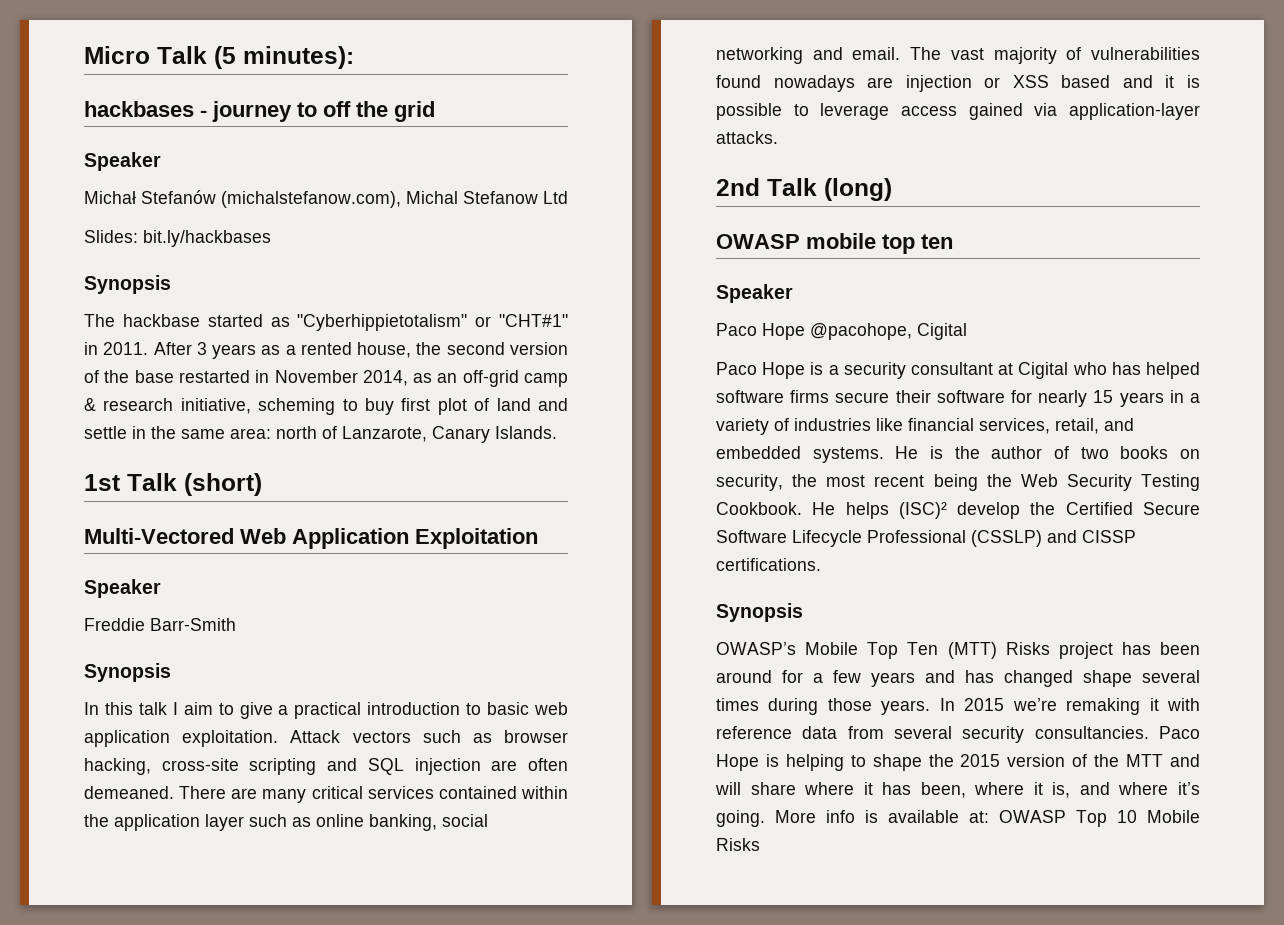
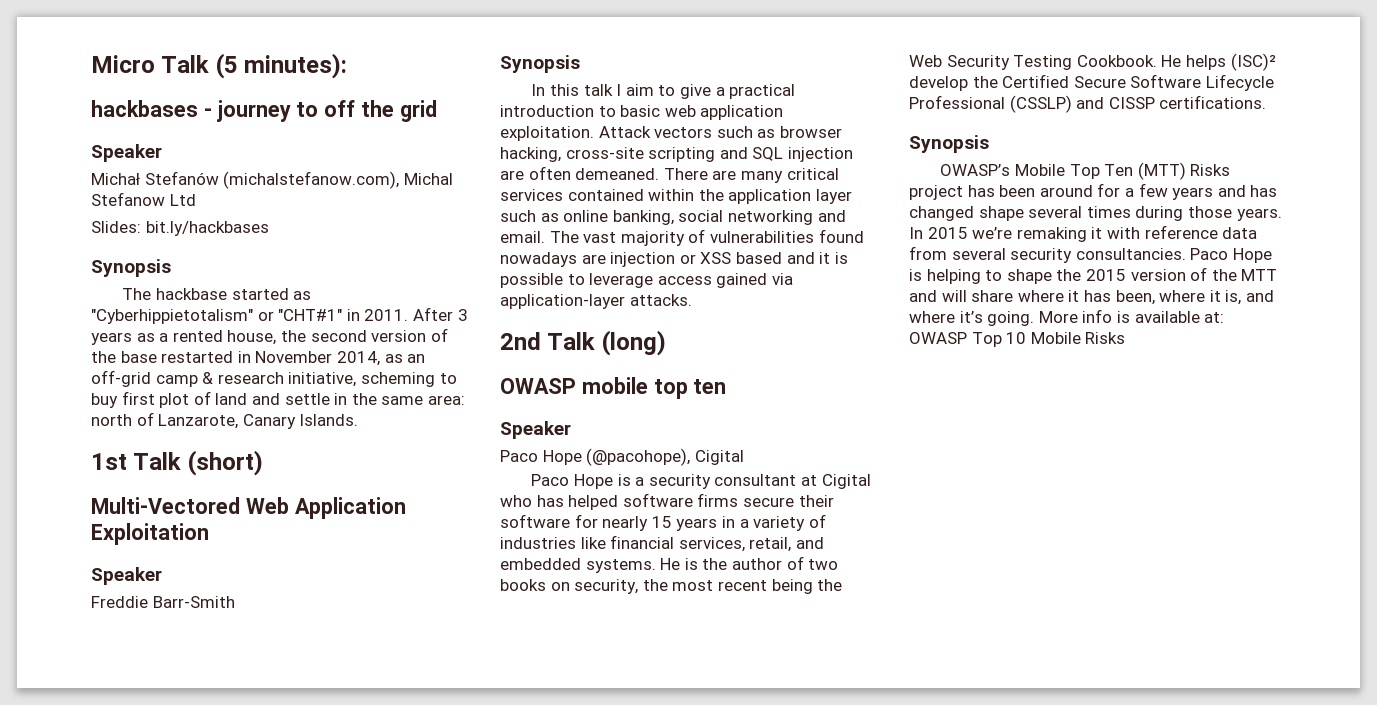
[810,323,912,340] @pacohope, -> [586,448,691,466] (@pacohope),

